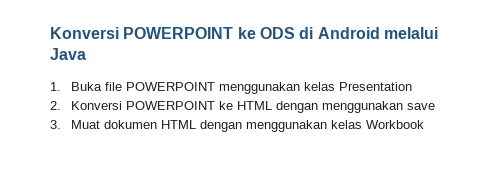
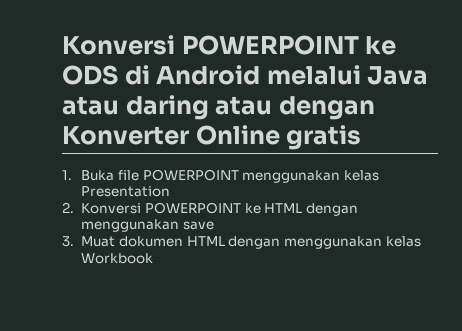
(86, 54) none -> [62,95,375,120] [62,125,362,150] atau daring atau dengan Konverter Online gratis

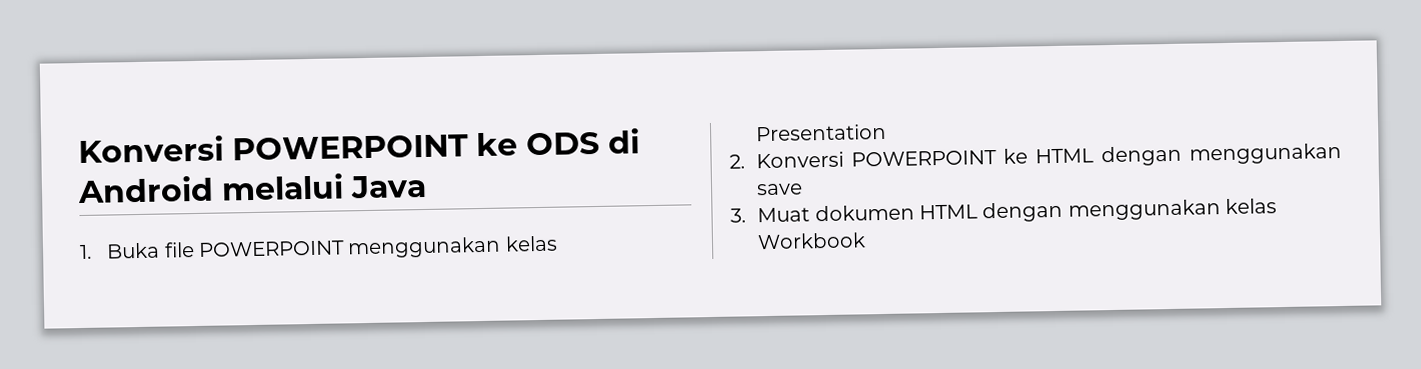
[62,95,375,120] [62,125,362,150] atau daring atau dengan Konverter Online gratis -> (427, 186) none

